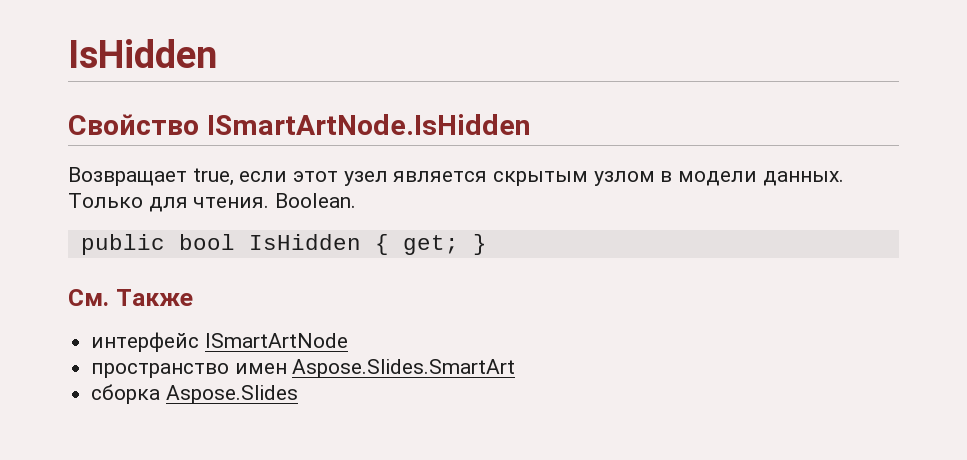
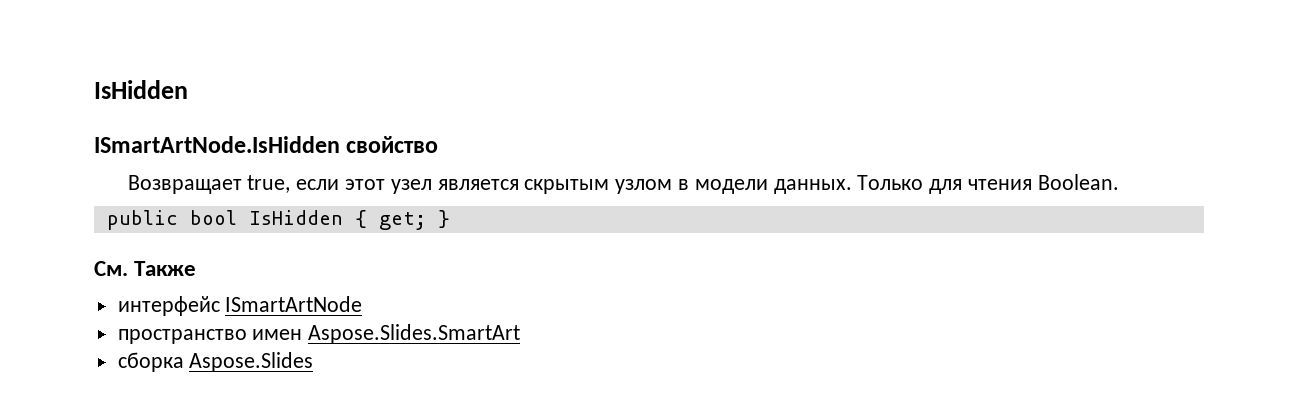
[68,114,199,135] Свойство -> (188, 89) none
(531, 124) none -> [346,136,439,153] свойство
[193,197,270,208] чтения. -> [968,179,1033,190] чтения

